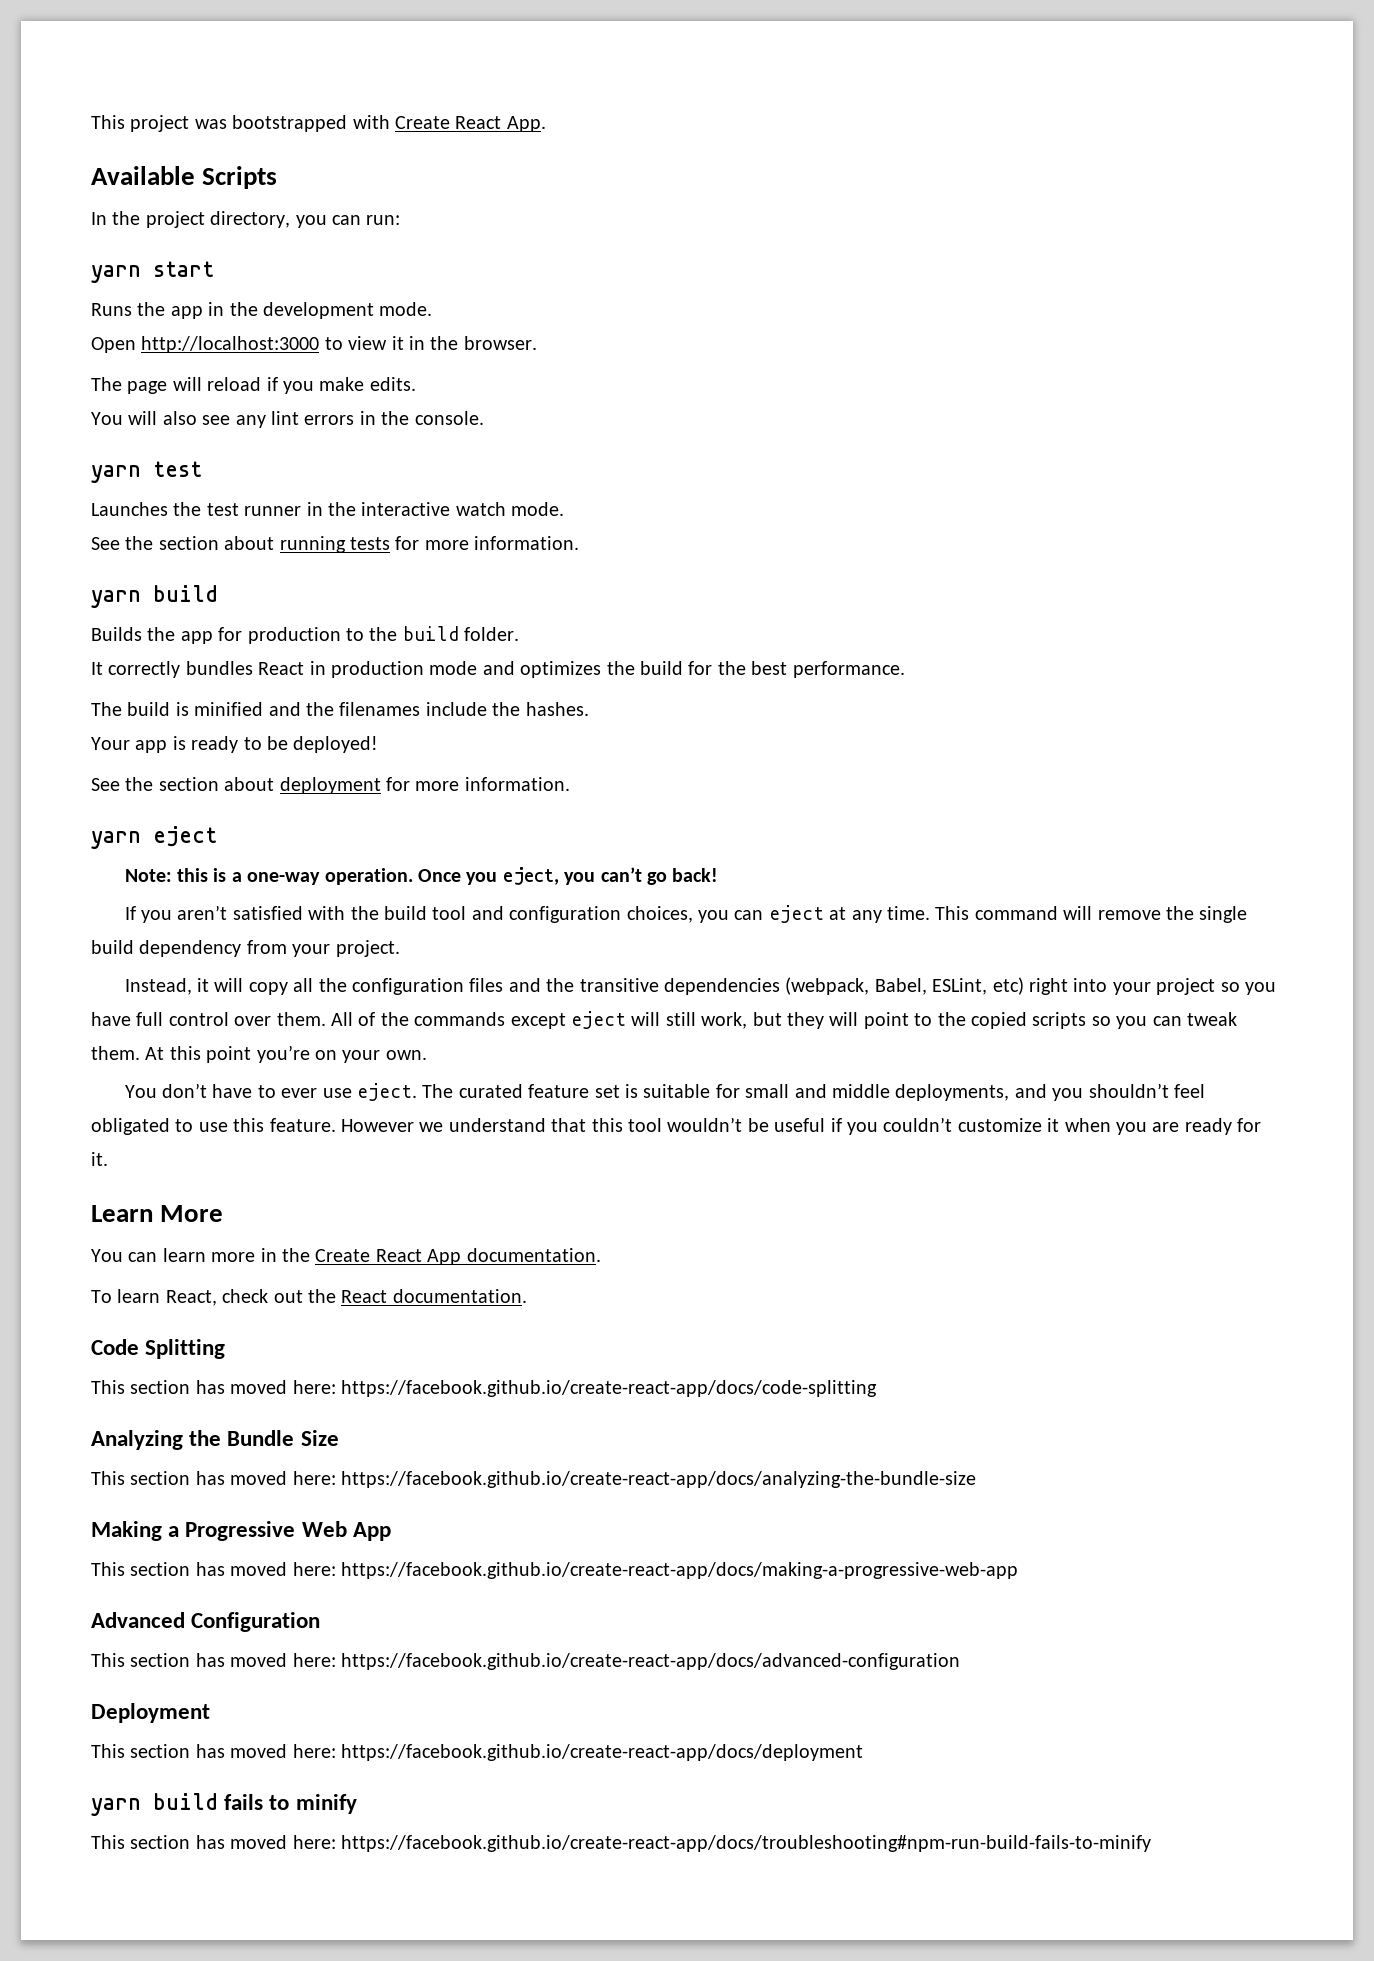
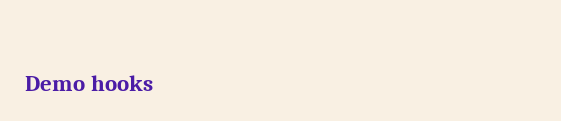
[91,115,546,132] [91,166,278,189] [91,211,401,228] [91,261,214,283] [91,302,433,319] [91,336,537,353] [91,377,416,394] [91,411,484,428] [91,461,202,483] [91,502,565,516] [91,536,580,553] [91,585,218,608] [91,626,520,644] [91,661,905,678] [91,702,589,716] [91,736,379,753] [91,777,570,794] [91,826,217,849] [124,867,719,885] [124,905,1248,923] [91,940,400,957] [124,977,1276,995] [91,1011,1237,1029] [91,1045,427,1063] [124,1083,1205,1101] [91,1117,1262,1135] [91,1152,108,1166] [91,1205,224,1222] [91,1248,601,1265] [91,1289,527,1306] [91,1339,226,1359] [91,1380,877,1397] [91,1430,339,1450] [91,1471,976,1488] [91,1521,391,1541] [91,1562,1018,1579] [91,1612,321,1632] [91,1653,960,1670] [91,1703,210,1723] [91,1744,863,1761] [91,1793,357,1816] [91,1835,1151,1852] This project was bootstrapped with Create React App. // Available Scripts // In the project directory, you can run: // yarn start // Runs the app in the development mode. // Open http://localhost:3000 to view it in the browser. // The page will reload if you make edits. // You will also see any lint errors in the console. // yarn test // Launches the test runner in the interactive watch mode. // See the section about running tests for more information. // yarn build // Builds the app for production to the build folder. // It correctly bundles React in production mode and optimizes the build for the best performance. // The build is minified and the filenames include the hashes. // Your app is ready to be deployed! // See the section about deployment for more information. // yarn eject // Note: this is a one-way operation. Once you eject, you can’t go back! // If you aren’t satisfied with the build tool and configuration choices, you can eject at any time. This command will remove the single build dependency from your project. // Instead, it will copy all the configuration files and the transitive dependencies (webpack, Babel, ESLint, etc) right into your project so you have full control over them. All of the commands except eject will still work, but they will point to the copied scripts so you can tweak them. At this point you’re on your own. // You don’t have to ever use eject. The curated feature set is suitable for small and middle deployments, and you shouldn’t feel obligated to use this feature. However we understand that this tool wouldn’t be useful if you couldn’t customize it when you are ready for it. // Learn More // You can learn more in the Create React App documentation. // To learn React, check out the React documentation. // Code Splitting // This section has moved here: https://facebook.github.io/create-react-app/docs/code-splitting // Analyzing the Bundle Size // This section has moved here: https://facebook.github.io/create-react-app/docs/analyzing-the-bundle-size // Making a Progressive Web App // This section has moved here: https://facebook.github.io/create-react-app/docs/making-a-progressive-web-app // Advanced Configuration // This section has moved here: https://facebook.github.io/create-react-app/docs/advanced-configuration // Deployment // This section has moved here: https://facebook.github.io/create-react-app/docs/deployment // yarn build fails to minify // This section has moved here: https://facebook.github.io/create-react-app/docs/troubleshooting#npm-run-build-fails-to-minify -> [25,75,154,91] Demo hooks

